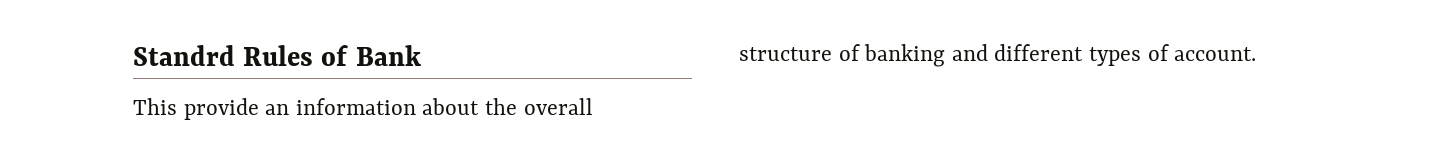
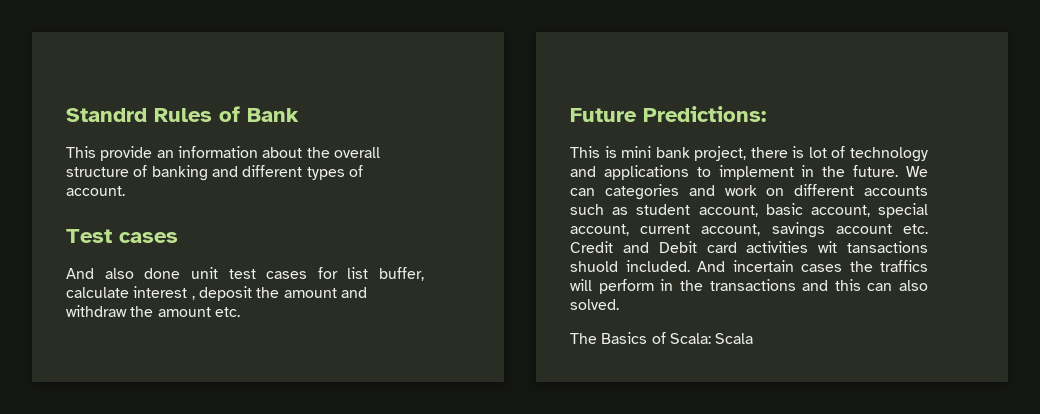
(1257, 54) none -> [66,229,178,243] [66,267,424,281] [66,286,367,301] [66,305,240,317] [570,106,766,122] [570,146,928,162] [570,165,928,180] [570,184,928,200] [570,203,928,218] [570,222,928,238] [570,241,928,253] [570,260,928,272] [570,279,928,294] [570,299,619,310] [570,332,754,344] // Test cases // And also done unit test cases for list buffer, calculate interest , deposit the amount and withdraw the amount etc. // Future Predictions: // This is mini bank project, there is lot of technology and applications to implement in the future. We can categories and work on different accounts such as student account, basic account, special account, current account, savings account etc. Credit and Debit card activities wit tansactions shuold included. And incertain cases the traffics will perform in the transactions and this can also solved. // The Basics of Scala: Scala

